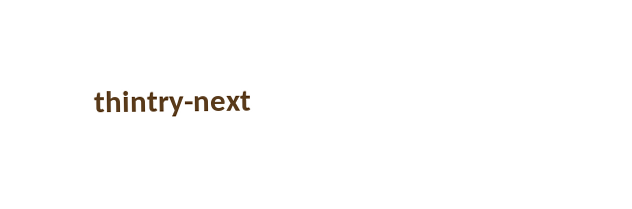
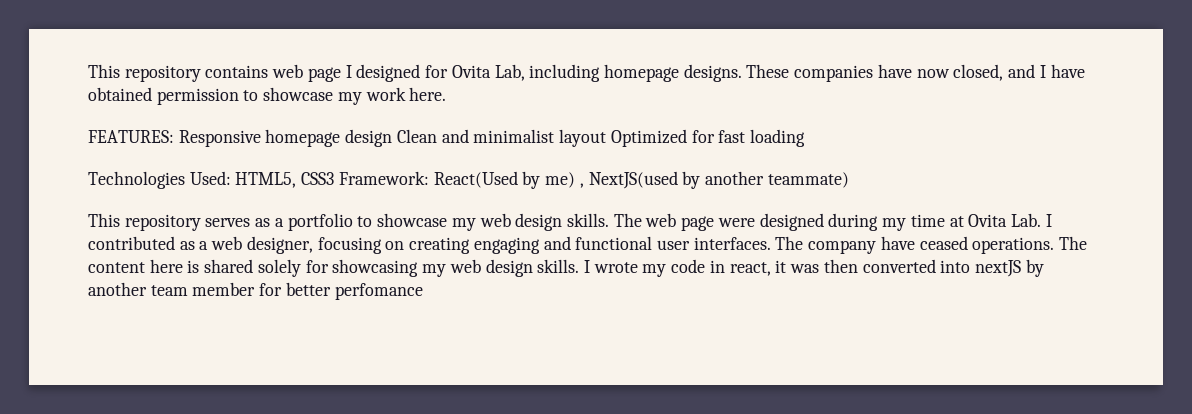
[93,89,252,118] thintry-next -> [88,64,1085,82] [88,87,447,105] [88,129,805,147] [88,171,849,189] [88,213,1052,231] [88,236,1088,254] [88,259,1044,277] [88,282,423,300] This repository contains web page I designed for Ovita Lab, including homepage designs. These companies have now closed, and I have obtained permission to showcase my work here. // FEATURES: Responsive homepage design Clean and minimalist layout Optimized for fast loading // Technologies Used: HTML5, CSS3 Framework: React(Used by me) , NextJS(used by another teammate) // This repository serves as a portfolio to showcase my web design skills. The web page were designed during my time at Ovita Lab. I contributed as a web designer, focusing on creating engaging and functional user interfaces. The company have ceased operations. The content here is shared solely for showcasing my web design skills. I wrote my code in react, it was then converted into nextJS by another team member for better perfomance

